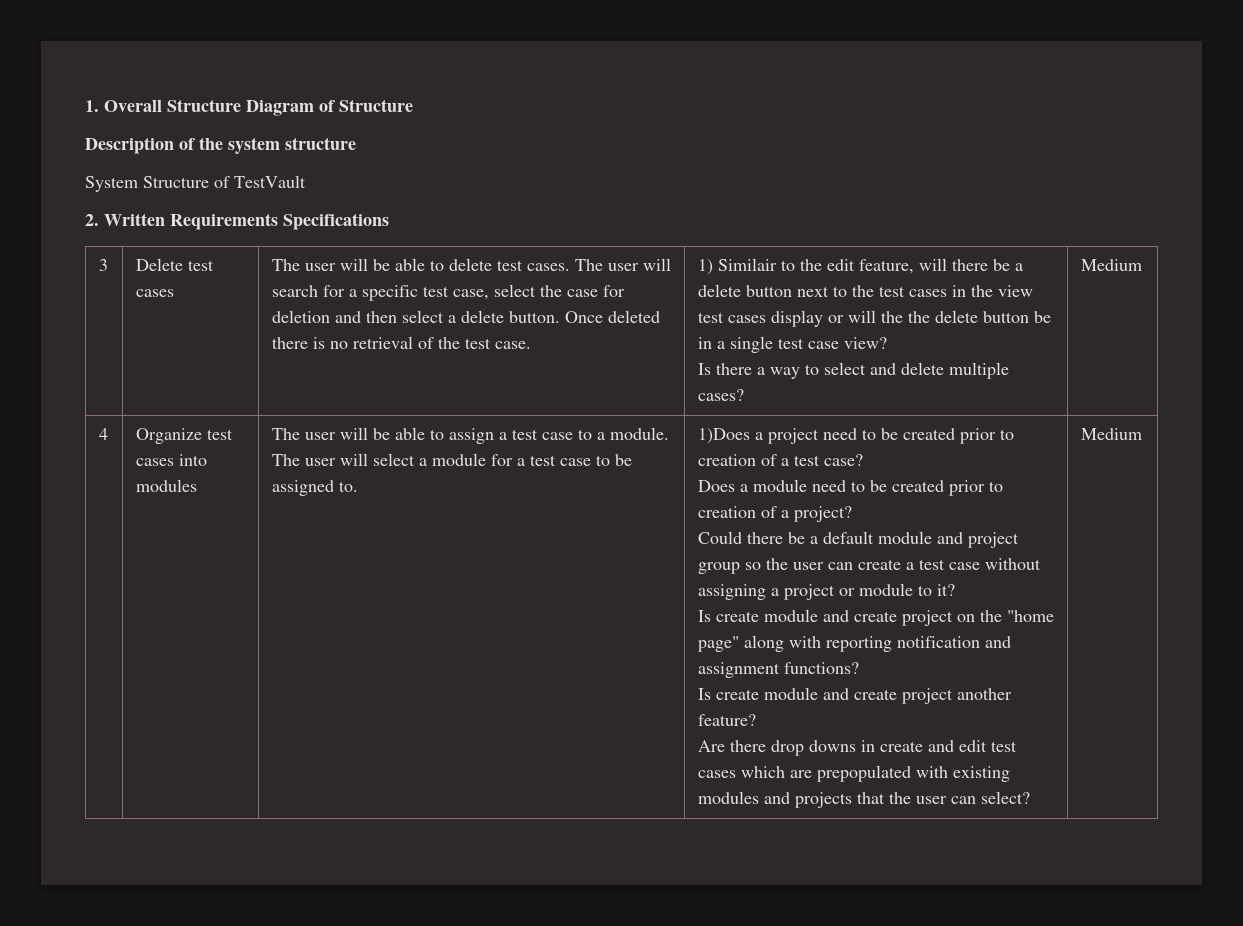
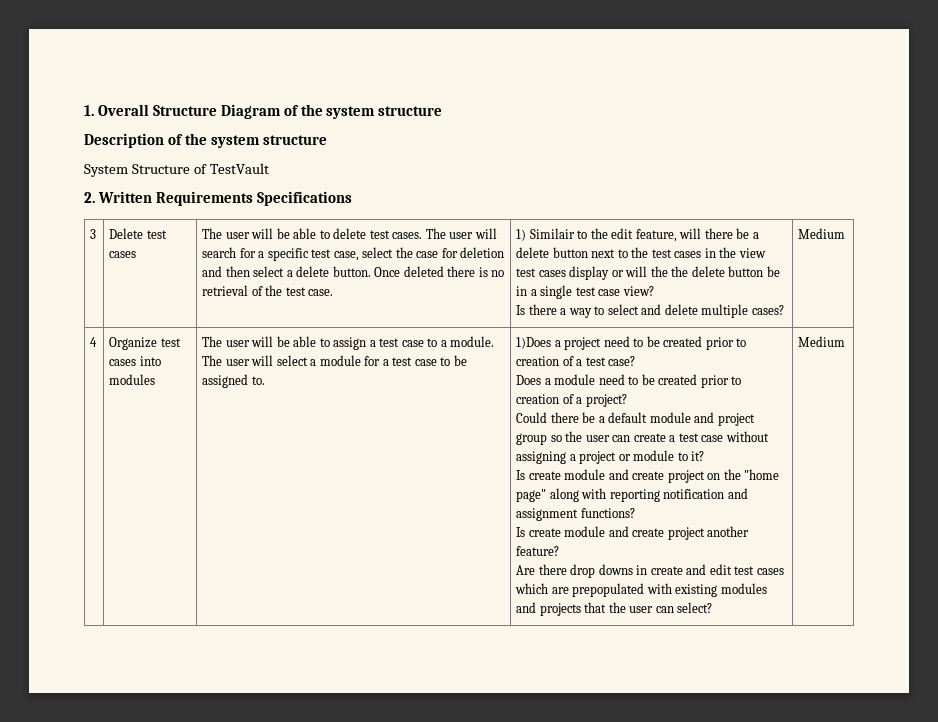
[339,99,413,112] Structure -> [300,104,443,119] the system structure

